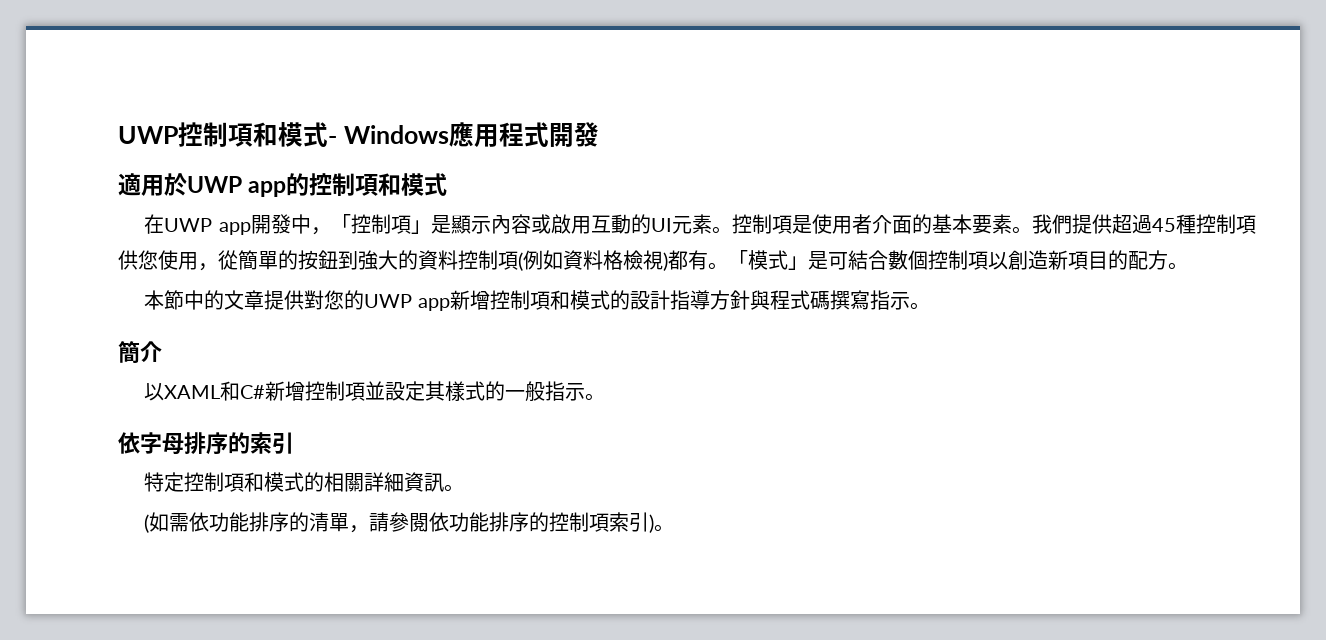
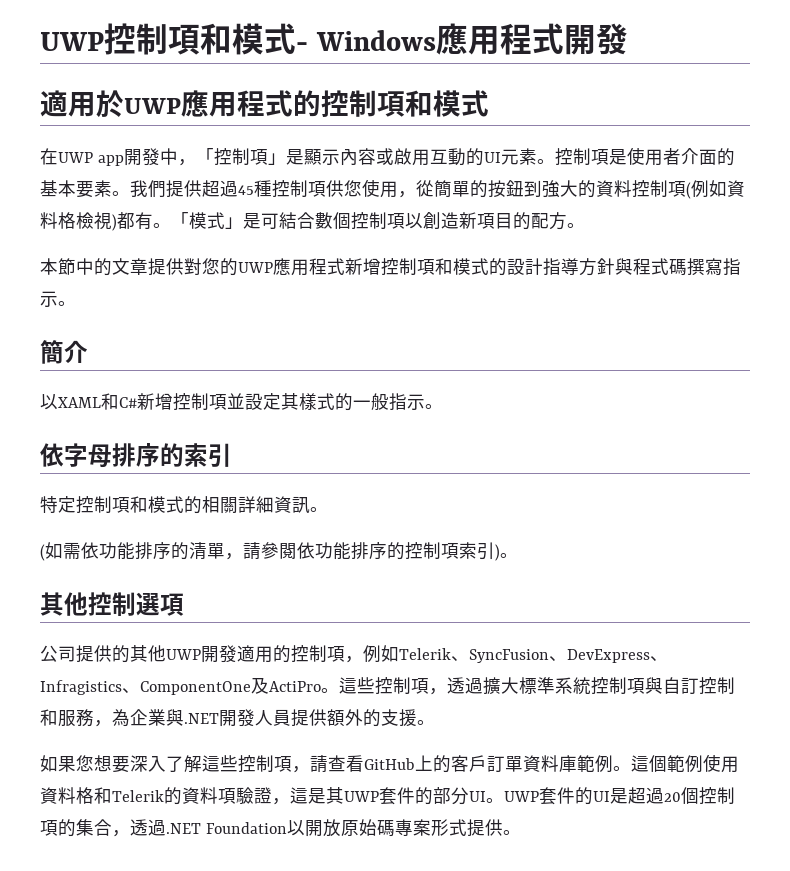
[248,181,287,197] app -> [181,90,293,117] 應用程式
[417,298,450,311] app -> [273,258,345,276] 應用程式
(675, 528) none -> [40,592,184,616] [40,645,668,663] [40,677,735,695] [40,709,435,727] [40,754,739,773] [40,787,735,805] [40,819,521,837] // 其他控制選項 // 公司提供的其他UWP開發適用的控制項，例如Telerik、SyncFusion、DevExpress、Infragistics、ComponentOne及ActiPro。這些控制項，透過擴大標準系統控制項與自訂控制和服務，為企業與.NET開發人員提供額外的支援。 // 如果您想要深入了解這些控制項，請查看GitHub上的客戶訂單資料庫範例。這個範例使用資料格和Telerik的資料項驗證，這是其UWP套件的部分UI。UWP套件的UI是超過20個控制項的集合，透過.NET Foundation以開放原始碼專案形式提供。

